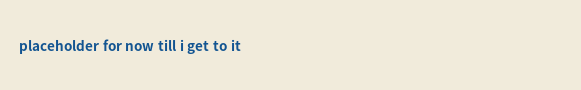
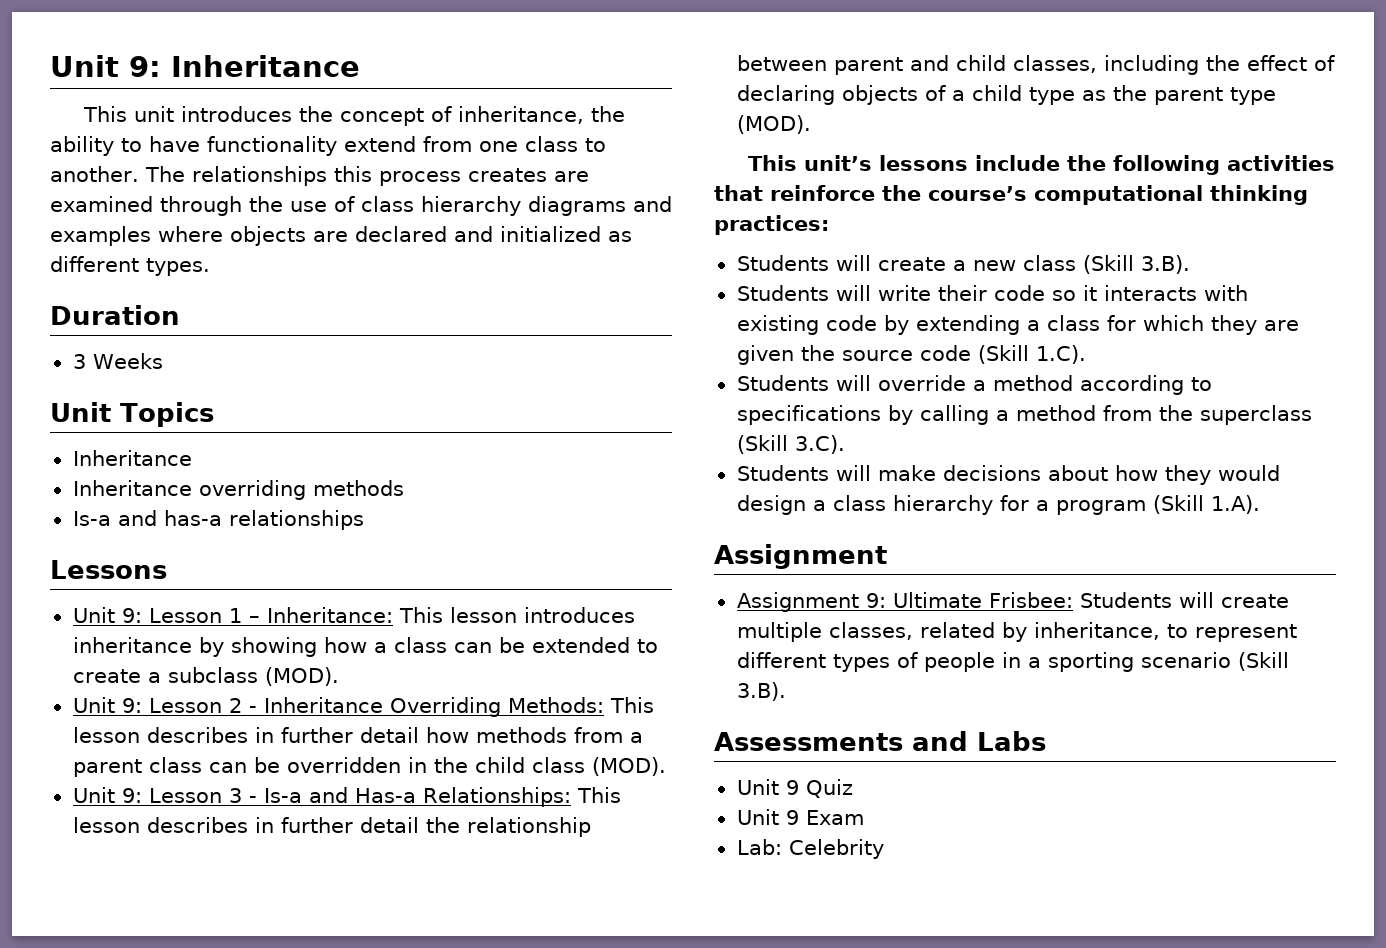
[19,39,241,54] placeholder for now till i get to it -> [50,55,360,77] [82,106,625,126] [50,136,606,156] [50,166,589,186] [50,196,672,216] [50,226,632,246] [50,256,210,276] [50,305,180,325] [72,353,163,369] [50,402,214,427] [72,450,192,466] [72,480,404,500] [72,510,364,530] [50,560,167,579] [72,607,635,623] [72,637,658,657] [72,667,339,686] [72,697,654,717] [72,727,643,743] [72,757,666,777] [72,787,621,807] [72,817,591,837] [736,55,1335,75] [736,85,1276,105] [736,115,811,134] [747,155,1335,175] [714,185,1308,205] [714,215,829,235] [736,255,1190,274] [736,285,1248,301] [736,315,1299,335] [736,345,1086,365] [736,375,1212,395] [736,405,1312,425] [736,435,845,454] [736,465,1280,485] [736,495,1260,515] [714,544,887,569] [736,592,1289,612] [736,622,1297,642] [736,652,1289,672] [736,682,786,701] [714,731,1046,751] [736,779,853,798] [736,809,864,825] [736,839,884,859] Unit 9: Inheritance // This unit introduces the concept of inheritance, the ability to have functionality extend from one class to another. The relationships this process creates are examined through the use of class hierarchy diagrams and examples where objects are declared and initialized as different types. // Duration // 3 Weeks // Unit Topics // Inheritance // Inheritance overriding methods // Is-a and has-a relationships // Lessons // Unit 9: Lesson 1 – Inheritance: This lesson introduces inheritance by showing how a class can be extended to create a subclass (MOD). // Unit 9: Lesson 2 - Inheritance Overriding Methods: This lesson describes in further detail how methods from a parent class can be overridden in the child class (MOD). // Unit 9: Lesson 3 - Is-a and Has-a Relationships: This lesson describes in further detail the relationship between parent and child classes, including the effect of declaring objects of a child type as the parent type (MOD). // This unit’s lessons include the following activities that reinforce the course’s computational thinking practices: // Students will create a new class (Skill 3.B). // Students will write their code so it interacts with existing code by extending a class for which they are given the source code (Skill 1.C). // Students will override a method according to specifications by calling a method from the superclass (Skill 3.C). // Students will make decisions about how they would design a class hierarchy for a program (Skill 1.A). // Assignment // Assignment 9: Ultimate Frisbee: Students will create multiple classes, related by inheritance, to represent different types of people in a sporting scenario (Skill 3.B). // Assessments and Labs // Unit 9 Quiz // Unit 9 Exam // Lab: Celebrity

